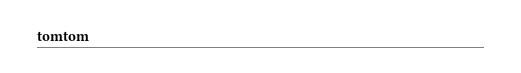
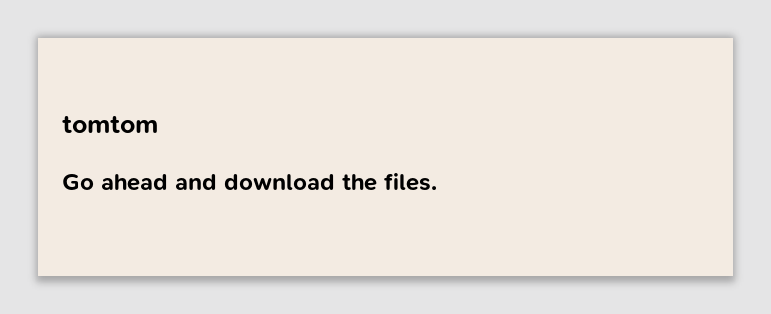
(89, 36) none -> [62,173,437,191] // Go ahead and download the files.

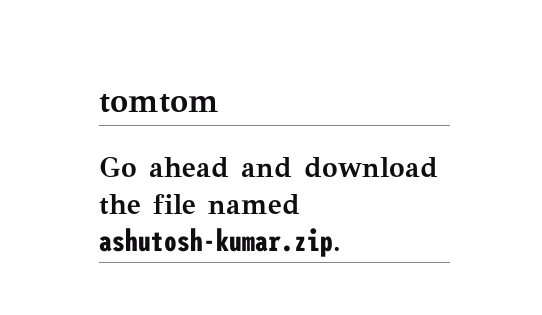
[384,173,437,191] files. -> [153,194,300,215] [99,228,341,257] file named ashutosh-kumar.zip.

